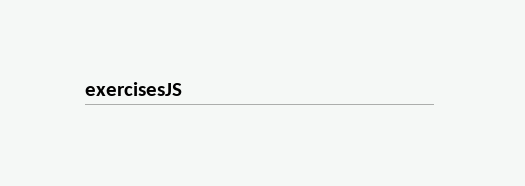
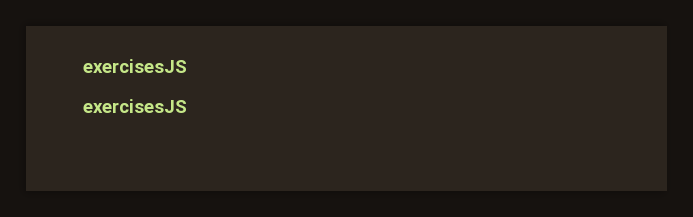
[85,82,182,96] exercisesJS -> [83,59,187,73] [83,99,187,113] exercisesJS // exercisesJS

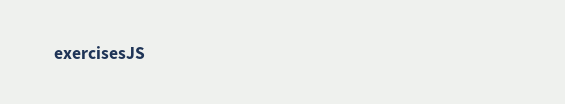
[83,59,187,73] [83,99,187,113] exercisesJS // exercisesJS -> [54,46,145,59] exercisesJS

